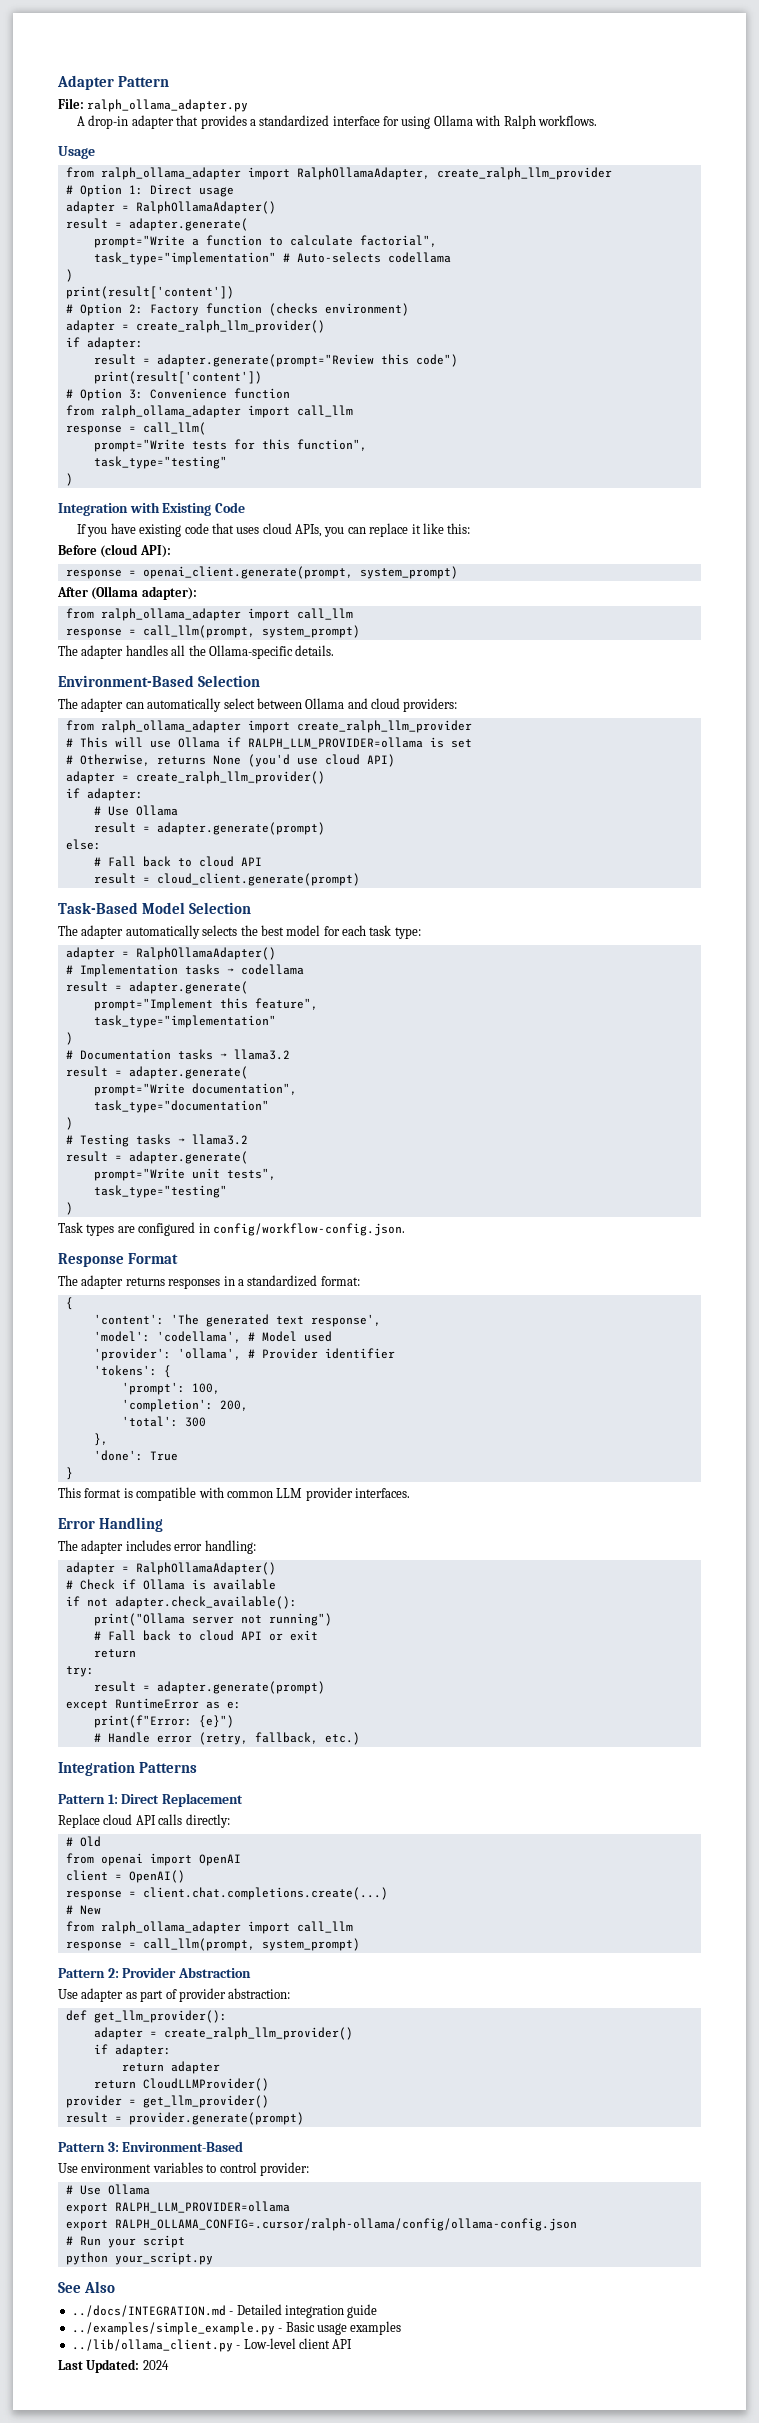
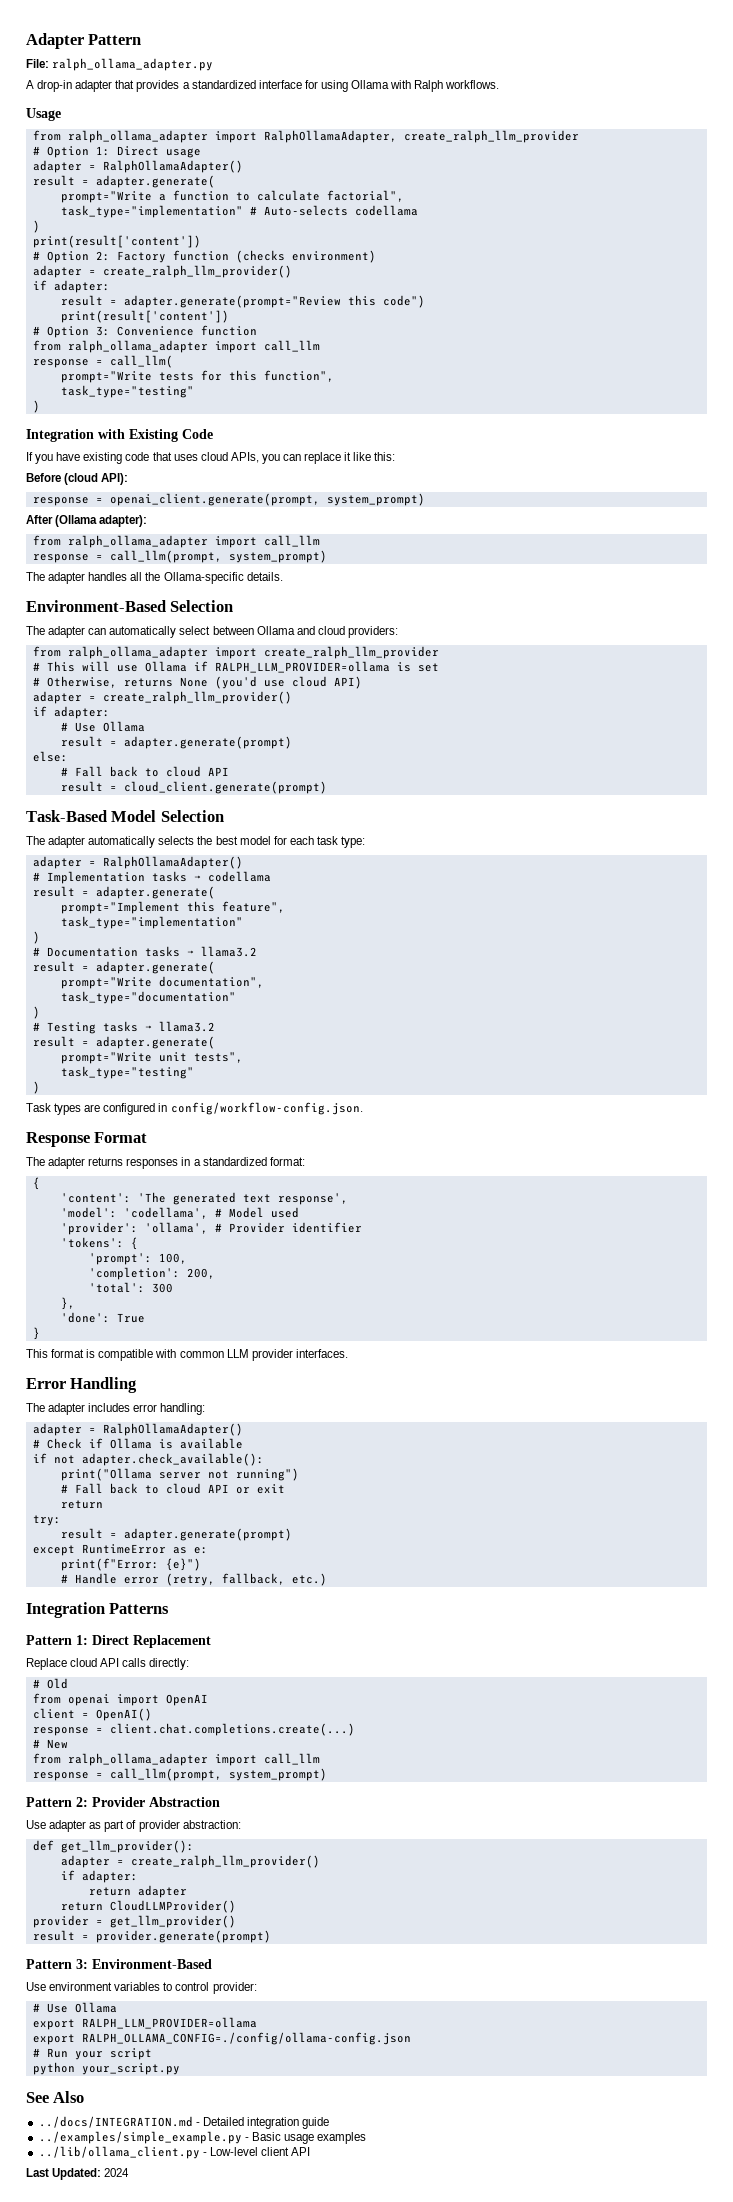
[114,2218,577,2231] RALPH_OLLAMA_CONFIG=.cursor/ralph-ollama/config/ollama-config.json -> [81,2032,411,2045] RALPH_OLLAMA_CONFIG=./config/ollama-config.json

